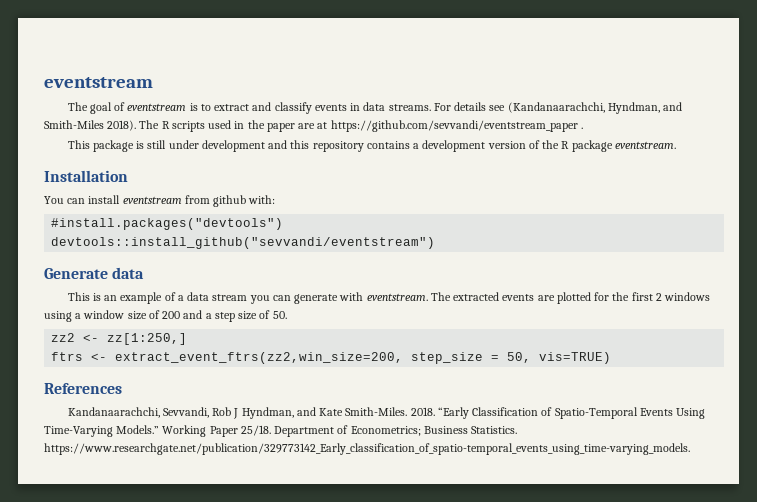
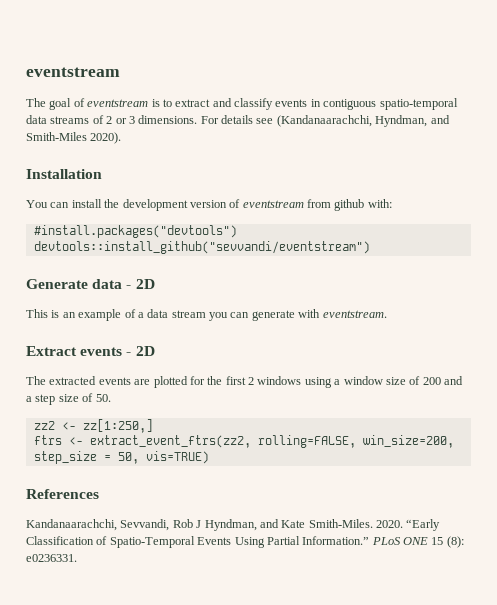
[363,102,431,111] data streams. -> [323,98,458,110] [26,115,198,124] contiguous spatio-temporal data streams of 2 or 3 dimensions.
[107,120,583,132] [67,140,676,152] 2018). The R scripts used in the paper are at https://github.com/sevvandi/eventstream_paper . // This package is still under development and this repository contains a development version of the R package eventstream. -> [90,132,122,144] 2020).
(121, 199) none -> [104,199,241,211] the development version of
(145, 273) none -> [126,279,155,289] - 2D
(428, 297) none -> [26,346,155,356] // Extract events - 2D //
[115,352,404,364] extract_event_ftrs(zz2,win_size=200, -> [89,435,454,448] extract_event_ftrs(zz2, rolling=FALSE, win_size=200,
[410,407,435,416] 2018. -> [376,520,403,528] 2020.
[44,425,518,437] [44,443,690,455] Time-Varying Models.” Working Paper 25/18. Department of Econometrics; Business Statistics. https://www.researchgate.net/publication/329773142_Early_classification_of_spatio-temporal_events_using_time-varying_models. -> [266,536,464,548] [26,554,77,562] Partial Information.” PLoS ONE 15 (8): e0236331.

